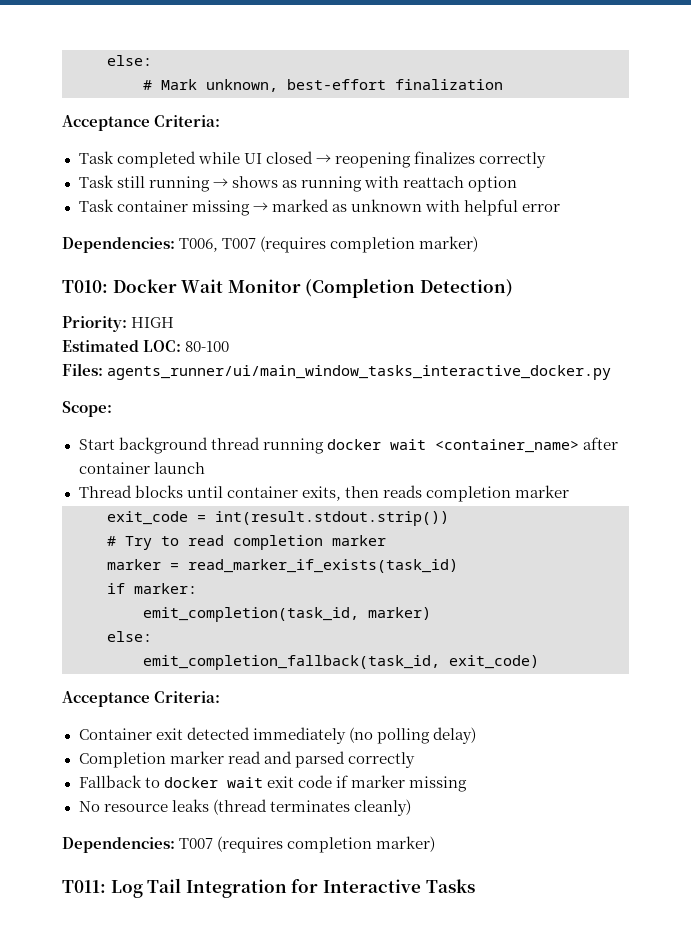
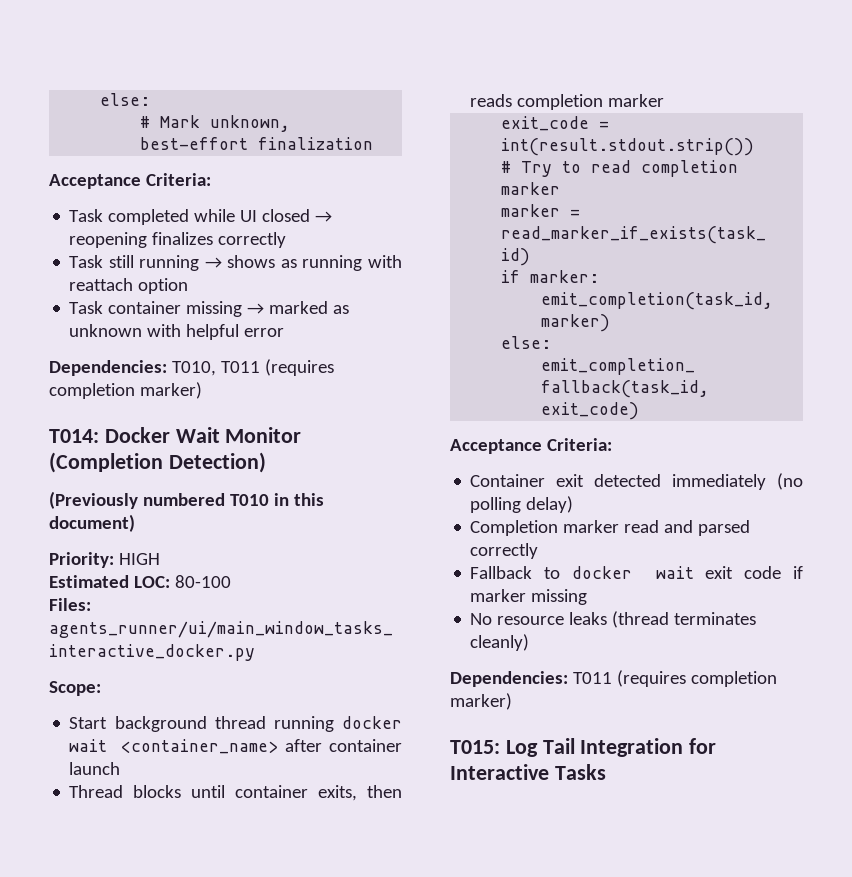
[179,236,479,253] [62,280,108,293] T006, T007 (requires completion marker) // T010: -> [171,359,334,376] [49,382,202,399] [49,429,99,443] T010, T011 (requires completion marker) // T014:
(513, 288) none -> [49,491,324,509] [49,514,135,532] // (Previously numbered T010 in this document)
[179,836,436,853] [62,880,106,893] T007 (requires completion marker) // T011: -> [572,670,777,687] [450,693,512,710] [450,740,500,754] T011 (requires completion marker) // T015:

